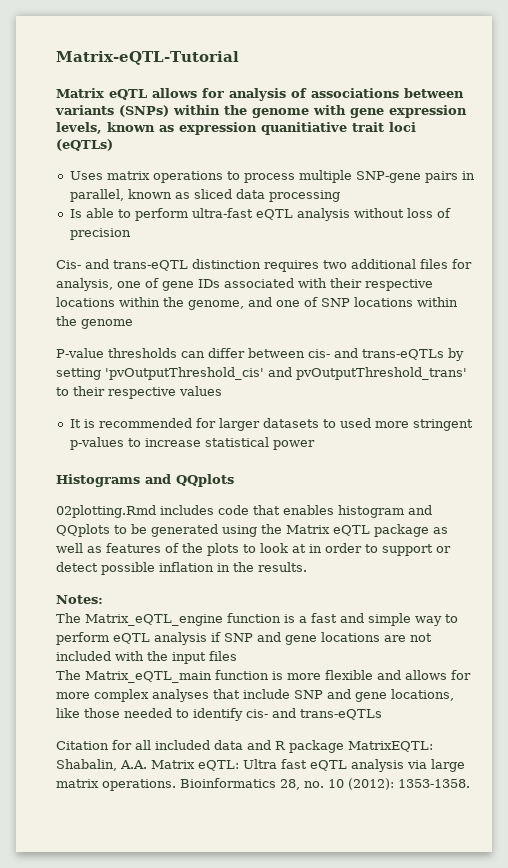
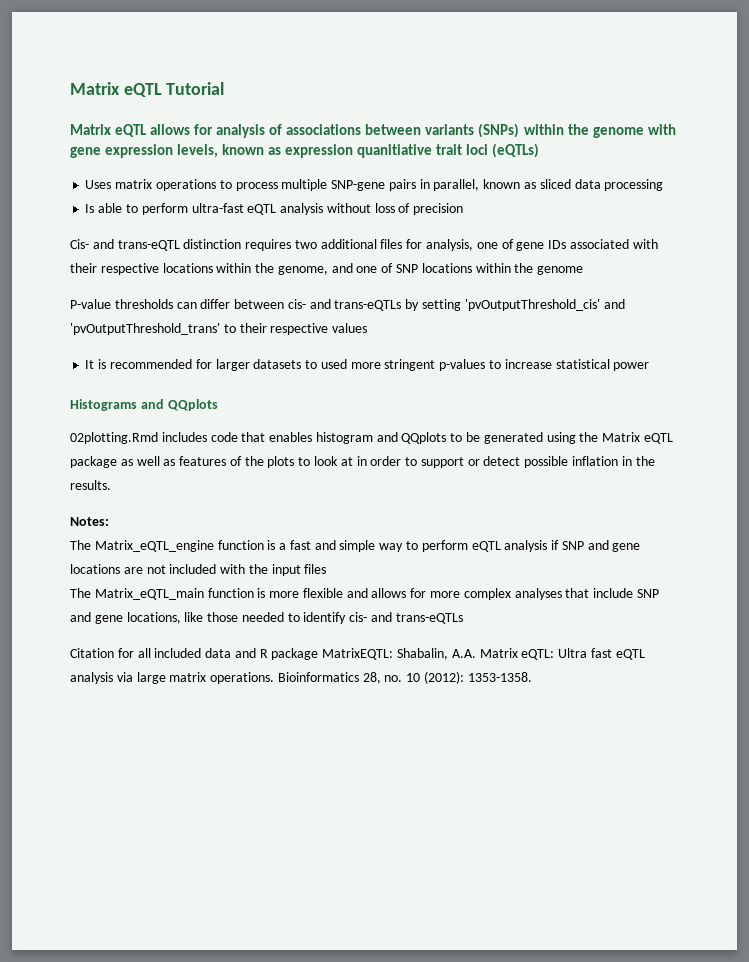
[56,51,239,65] Matrix-eQTL-Tutorial -> [70,82,225,97] Matrix eQTL Tutorial
[296,367,467,380] pvOutputThreshold_trans' -> [70,323,220,335] 'pvOutputThreshold_trans'

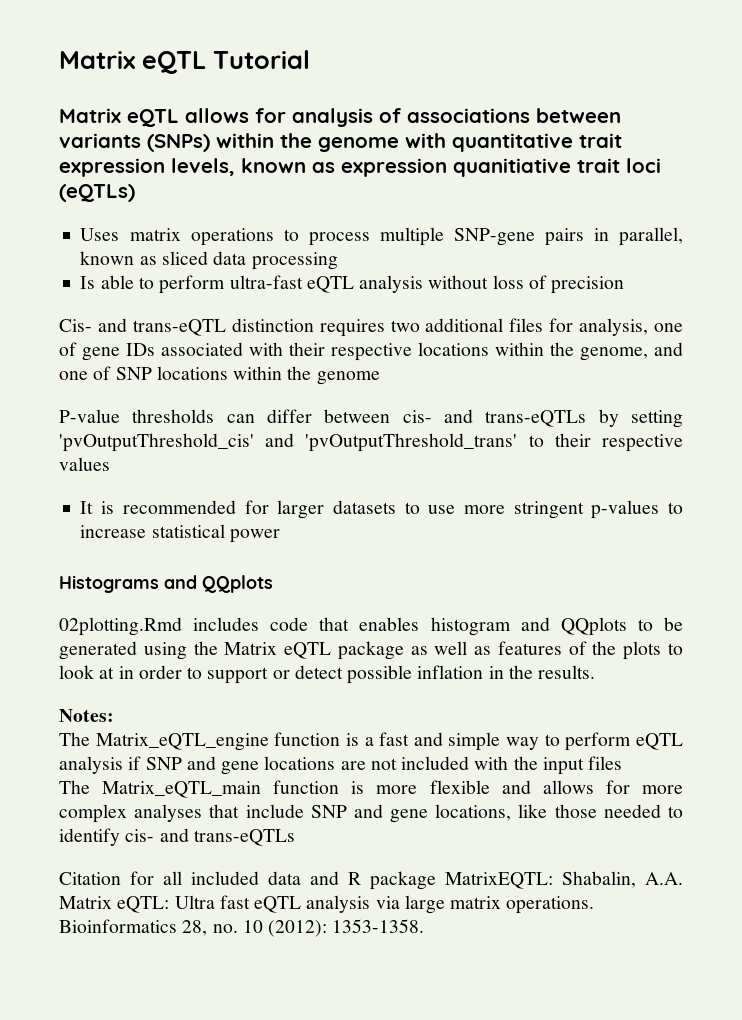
[70,147,101,158] gene -> [452,133,622,152] quantitative trait
[320,359,347,369] used -> [428,505,456,514] use

